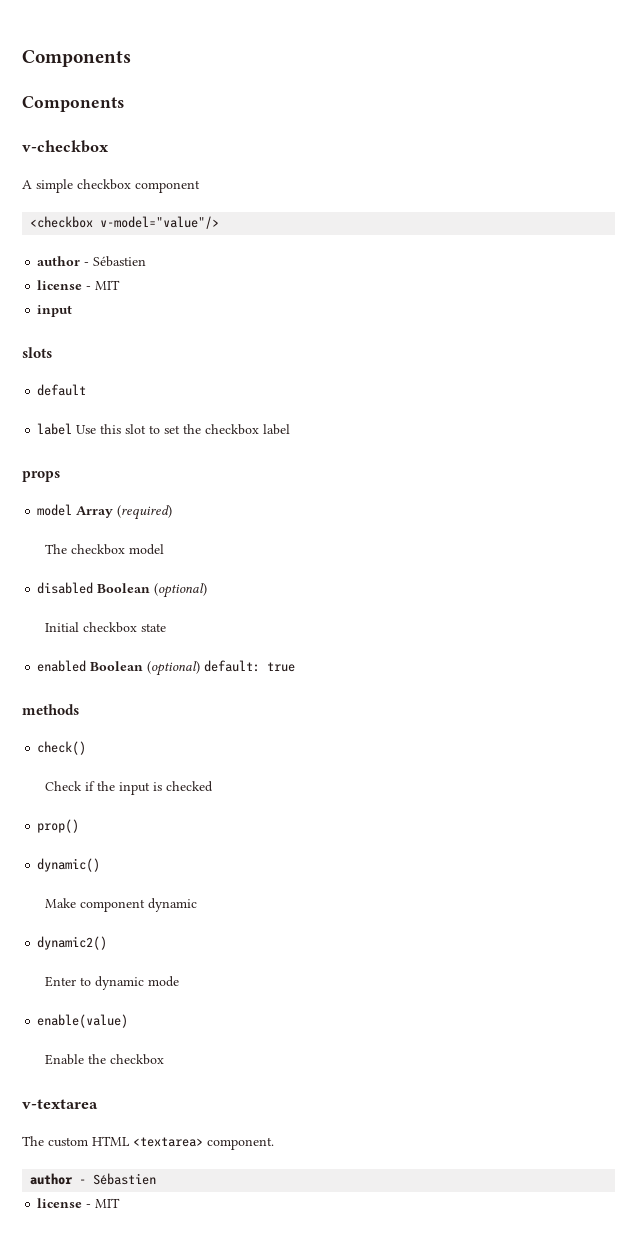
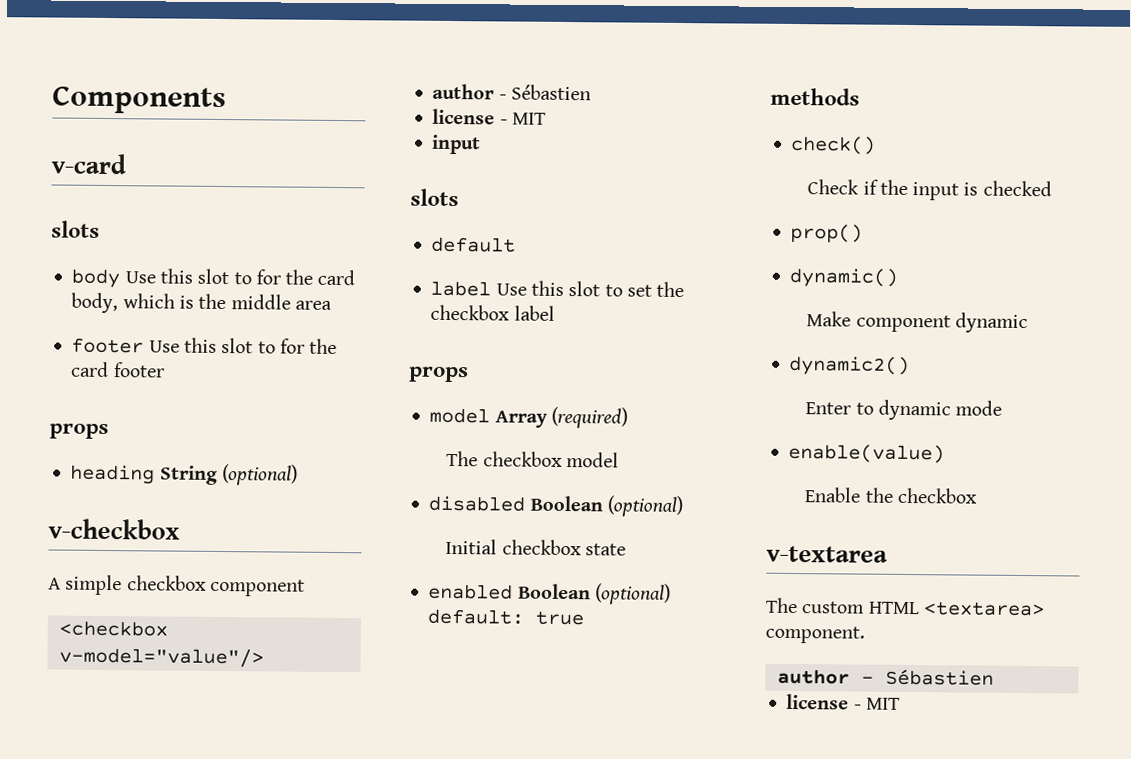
[22,50,131,67] [22,96,124,112] Components // Components -> [52,85,226,115] [51,153,126,175] [51,220,100,238] [71,268,356,289] [71,292,332,314] [71,337,338,355] [71,361,165,378] [49,423,109,440] [70,463,298,486] Components // v-card // slots // body Use this slot to for the card body, which is the middle area // footer Use this slot to for the card footer // props // heading String (optional)

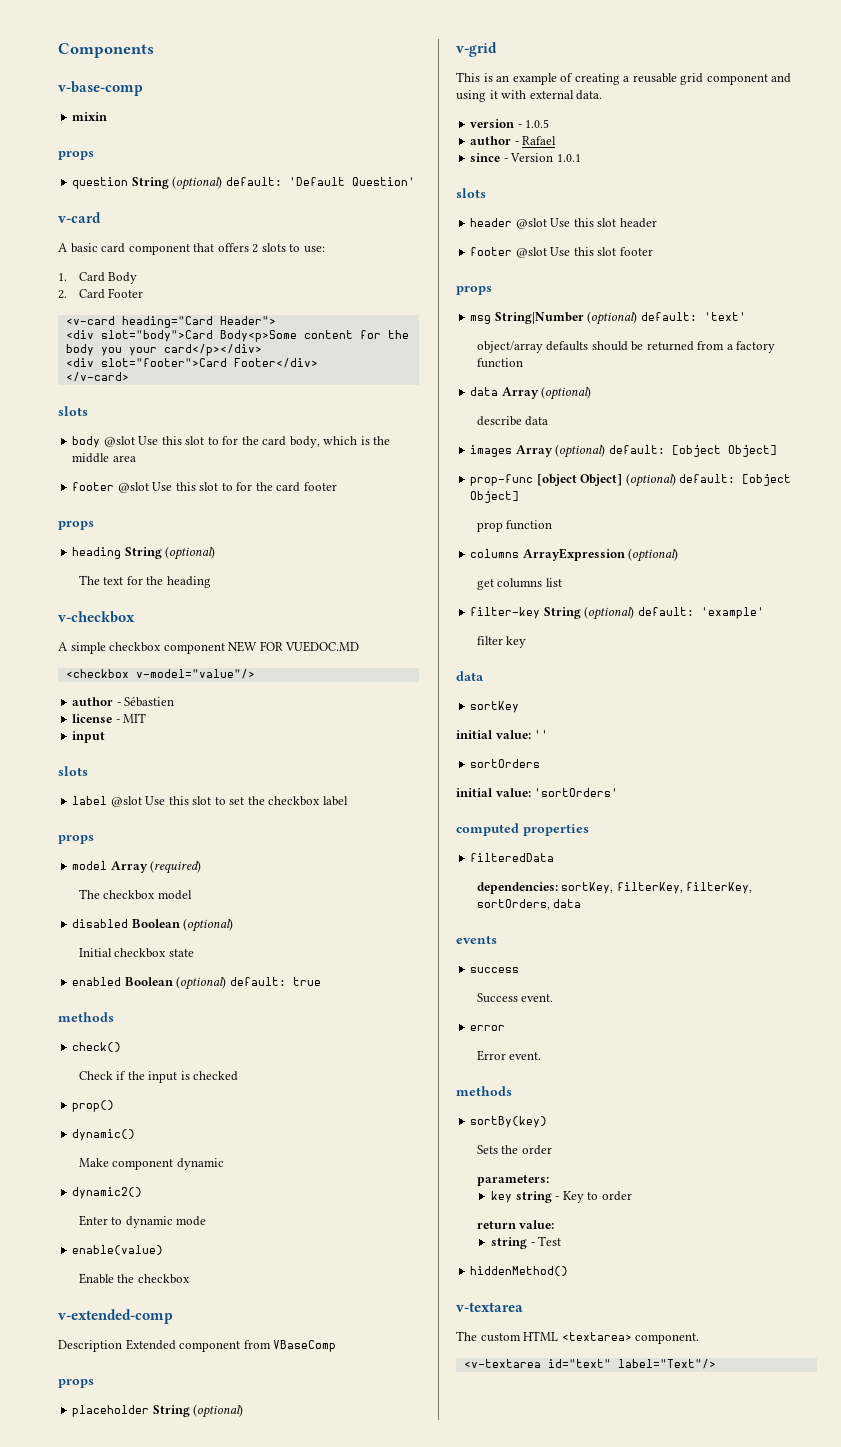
[51,153,126,175] v-card -> [58,81,143,96] [72,112,108,121] [58,151,94,160] [72,176,415,190] [58,212,101,223] [58,243,325,255] [58,272,138,284] [58,288,144,299] [65,316,276,328] [65,330,409,342] [65,344,262,356] [65,358,318,368] [65,372,129,382] v-base-comp // mixin // props // question String (optional) default: 'Default Question' // v-card // A basic card component that offers 2 slots to use: // 1. Card Body // 2. Card Footer // <v-card heading="Card Header"> // <div slot="body">Card Body<p>Some content for the body you your card</p></div> // <div slot="footer">Card Footer</div> // </v-card>
(121, 278) none -> [103,436,135,447] @slot
(145, 345) none -> [117,482,149,493] @slot
(298, 474) none -> [78,575,211,588] // The text for the heading
(305, 587) none -> [228,641,360,652] NEW FOR VUEDOC.MD
[431,236,517,253] [430,280,492,297] // default // label -> [72,796,142,807] // label @slot
(978, 495) none -> [58,1309,173,1324] [58,1339,337,1352] [58,1379,94,1388] [72,1404,244,1418] [456,42,497,57] [456,72,792,85] [456,90,603,102] [470,119,550,128] [470,136,557,145] [470,153,581,162] [456,188,486,198] [470,218,657,229] [470,247,653,258] [456,286,492,295] [470,311,746,325] [476,341,776,353] [476,358,523,368] [470,386,592,400] [476,416,549,426] [470,444,777,458] [470,473,792,487] [470,491,520,503] [476,520,553,532] [470,548,679,562] [476,578,562,590] [470,606,764,620] [476,636,527,648] [456,671,484,681] [470,701,520,713] [456,730,549,739] [470,759,541,768] [456,788,619,797] [456,823,589,836] [470,853,555,862] [476,882,753,894] [476,899,582,910] [456,935,497,944] [470,967,520,973] [476,993,554,1003] [470,1025,506,1031] [476,1050,542,1061] [456,1086,512,1096] [470,1116,548,1128] [476,1145,552,1155] [476,1174,549,1186] [491,1191,632,1203] [476,1220,555,1229] [491,1236,562,1249] [470,1266,569,1276] // v-extended-comp // Description Extended component from VBaseComp // props // placeholder String (optional) // v-grid // This is an example of creating a reusable grid component and using it with external data. // version - 1.0.5 // author - Rafael // since - Version 1.0.1 // slots // header @slot Use this slot header // footer @slot Use this slot footer // props // msg String|Number (optional) default: 'text' // object/array defaults should be returned from a factory function // data Array (optional) // describe data // images Array (optional) default: [object Object] // prop-func [object Object] (optional) default: [object Object] // prop function // columns ArrayExpression (optional) // get columns list // filter-key String (optional) default: 'example' // filter key // data // sortKey // initial value: '' // sortOrders // initial value: 'sortOrders' // computed properties // filteredData // dependencies: sortKey, filterKey, filterKey, sortOrders, data // events // success // Success event. // error // Error event. // methods // sortBy(key) // Sets the order // parameters: // key string - Key to order // return value: // string - Test // hiddenMethod()
[776,668,994,686] [786,693,900,710] author - Sébastien // license - MIT -> [463,1359,716,1369] <v-textarea id="text" label="Text"/>

